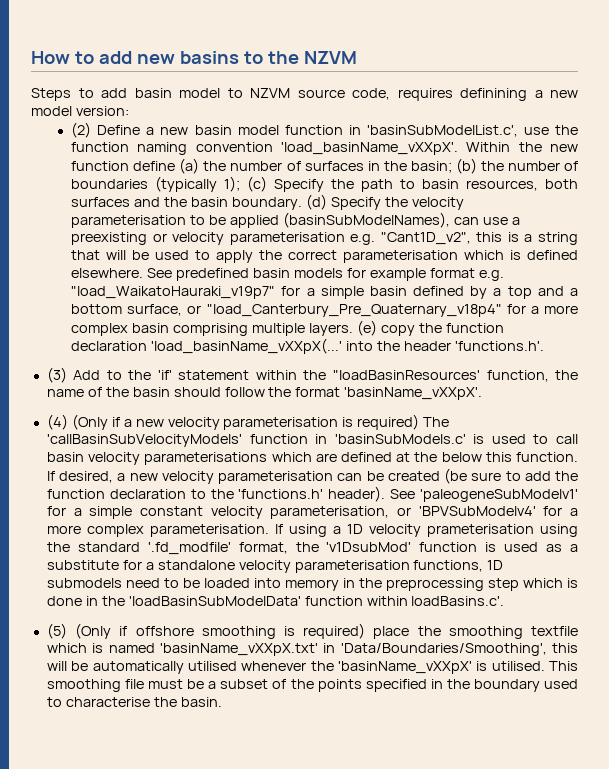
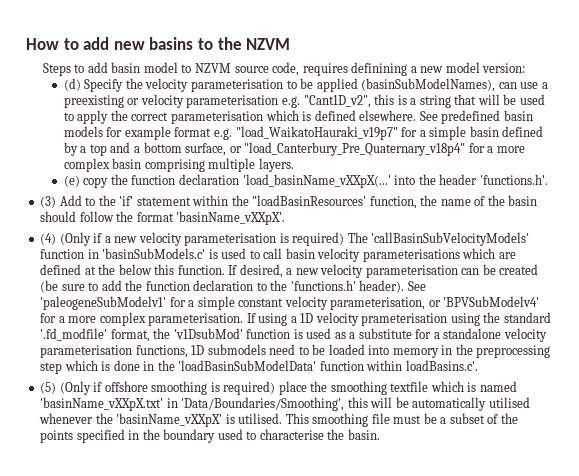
[71,122,578,138] [71,142,578,155] [71,158,579,174] [71,176,579,192] [71,197,302,210] (2) Define a new basin model function in 'basinSubModelList.c', use the function naming convention 'load_basinName_vXXpX'. Within the new function define (a) the number of surfaces in the basin; (b) the number of boundaries (typically 1); (c) Specify the path to basin resources, both surfaces and the basin boundary. -> (526, 68) none
(353, 329) none -> (294, 165) //

